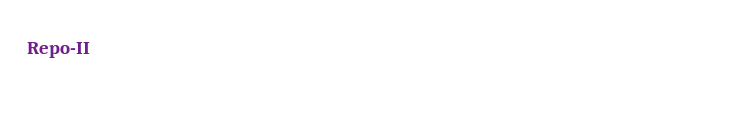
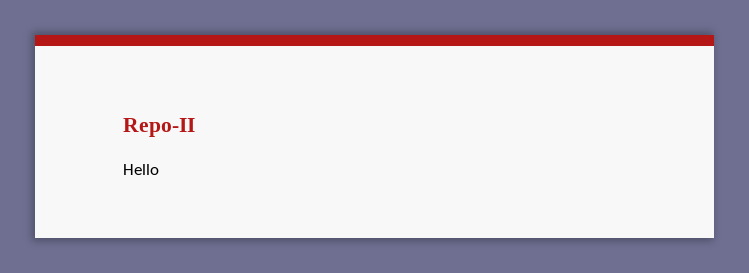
(90, 50) none -> [123,164,159,175] // Hello

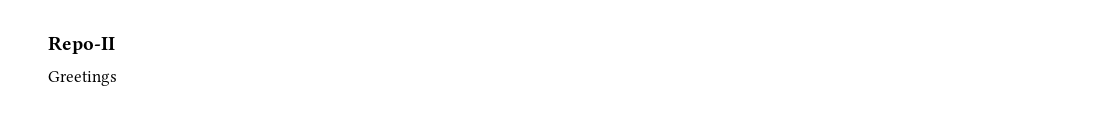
[123,164,159,175] Hello -> [48,71,117,86] Greetings

